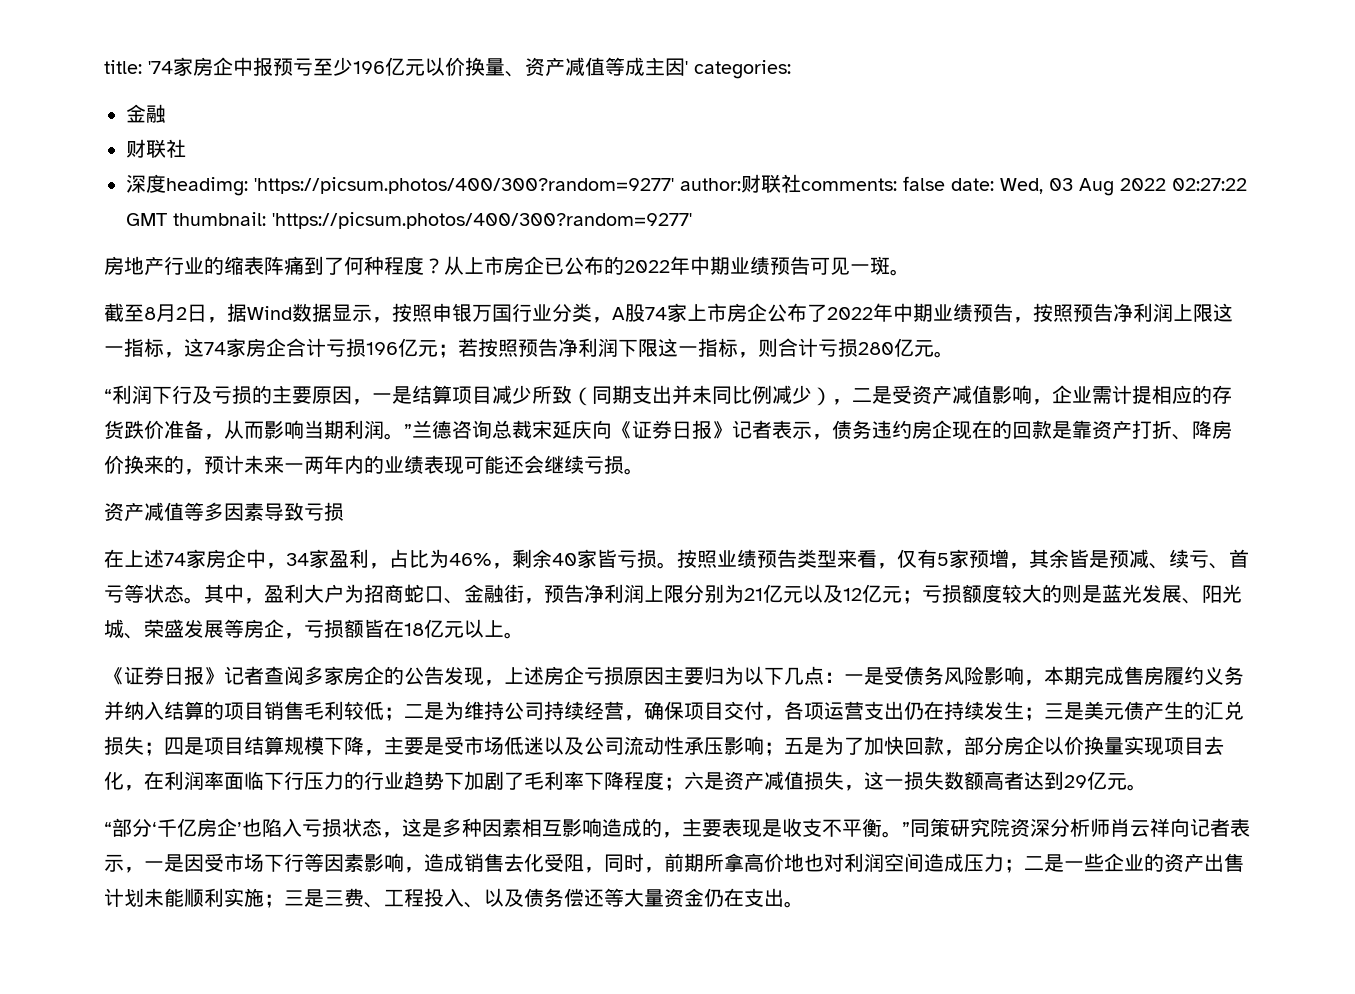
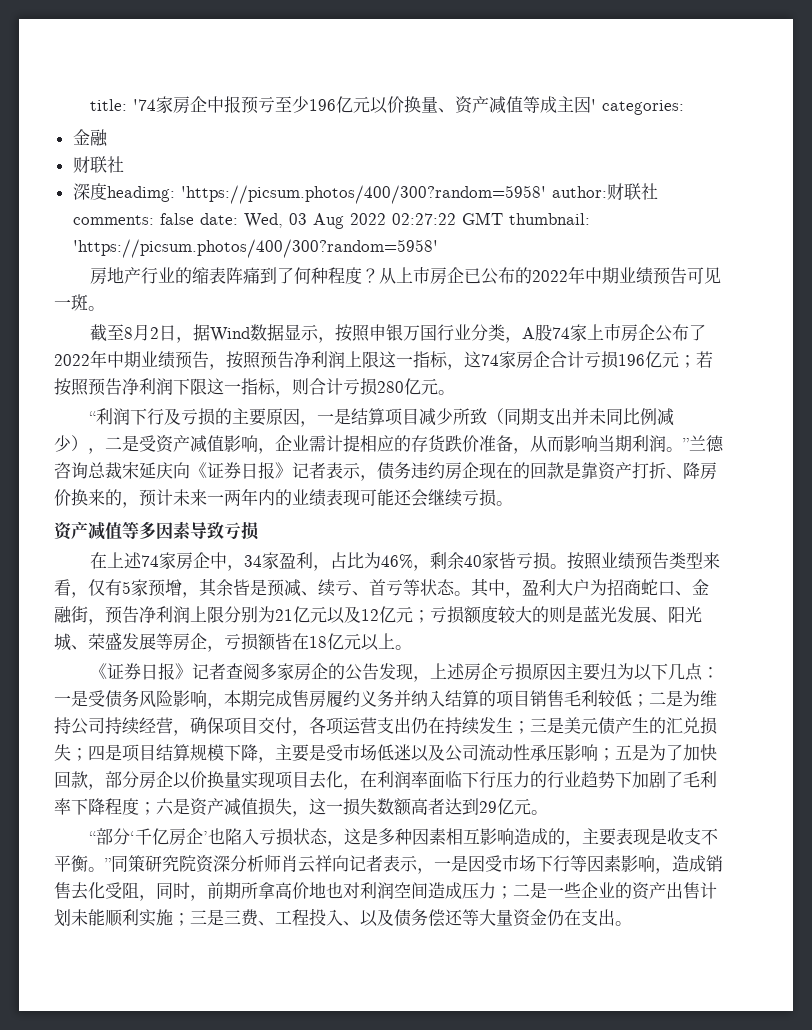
[254,177,674,194] 'https://picsum.photos/400/300?random=9277' -> [180,185,546,204] 'https://picsum.photos/400/300?random=5958'
[272,212,692,229] 'https://picsum.photos/400/300?random=9277' -> [72,239,438,258] 'https://picsum.photos/400/300?random=5958'

